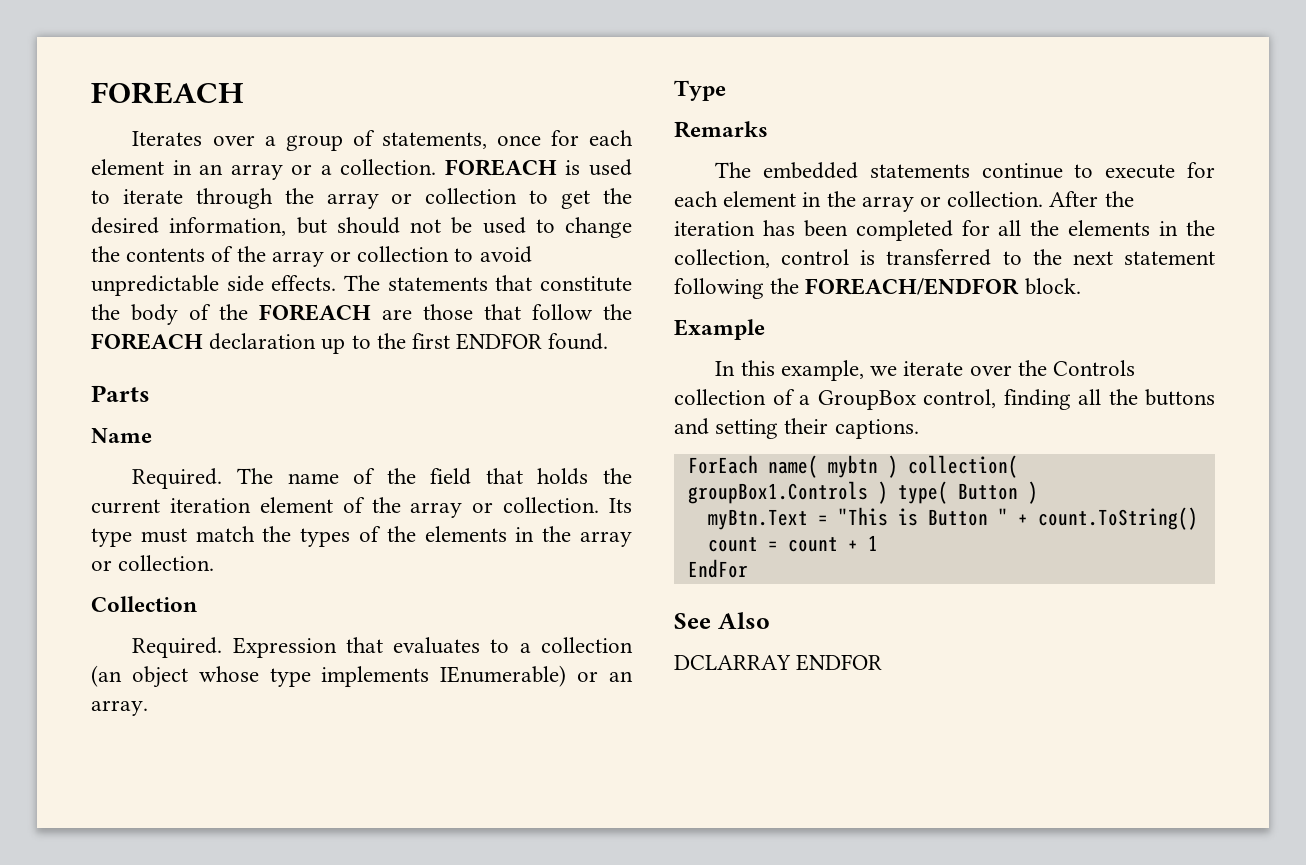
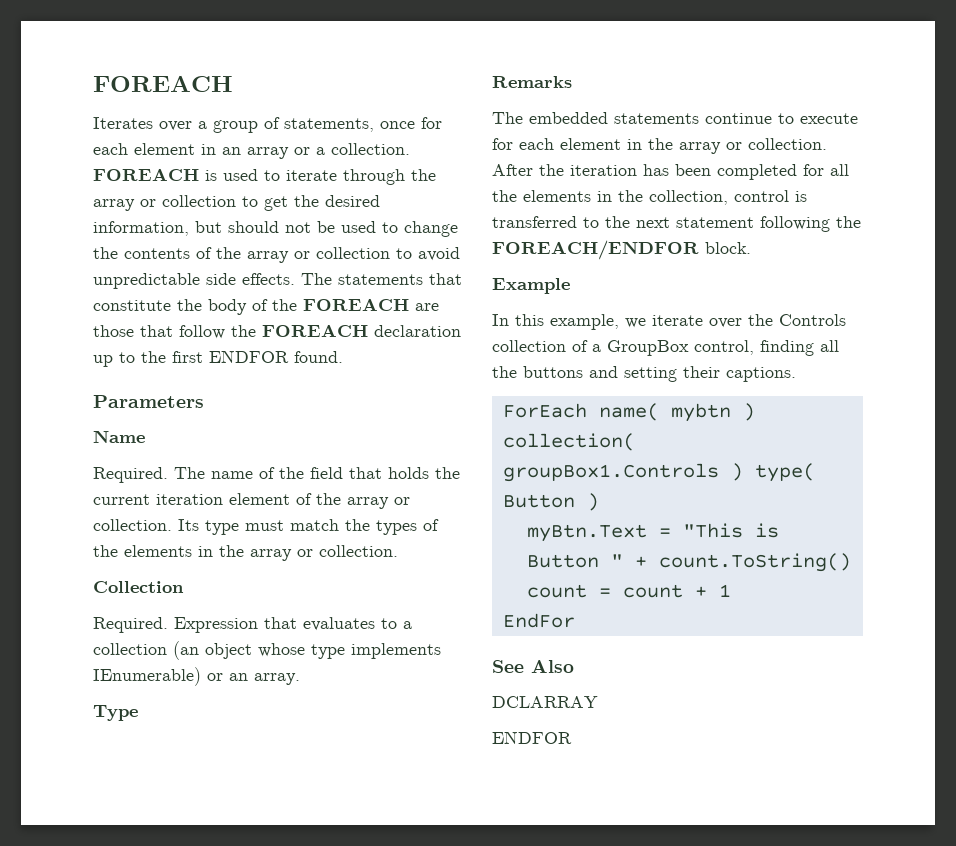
[91,385,150,402] Parts -> [93,395,204,408] Parameters
(791, 662) none -> (598, 702) //

